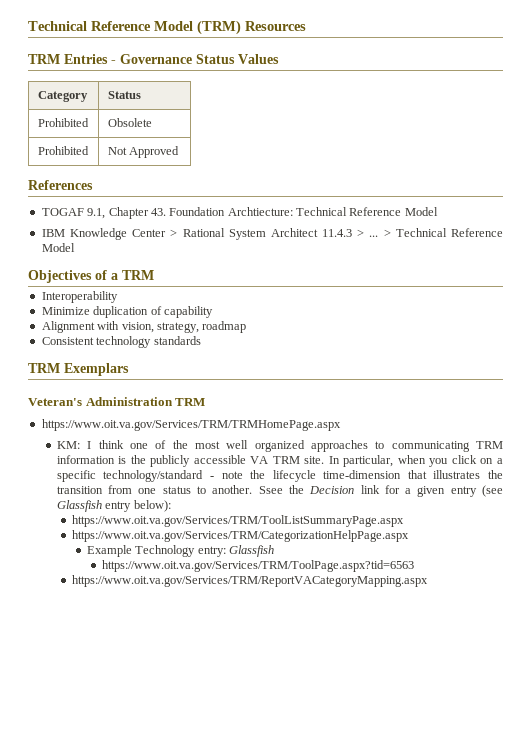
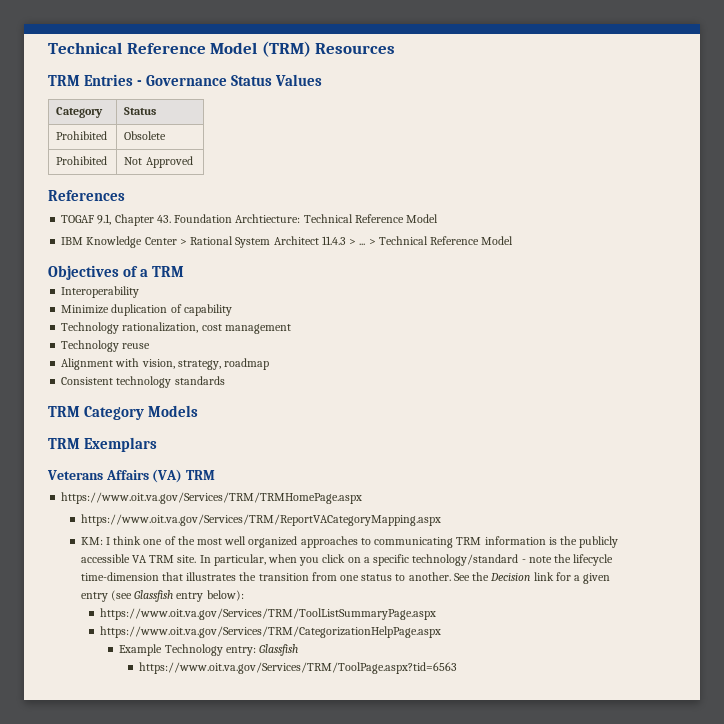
(213, 312) none -> [61,322,291,334] [61,340,151,352] // Technology rationalization, cost management // Technology reuse
(201, 340) none -> [48,405,199,420] // TRM Category Models
[28,397,173,406] Veteran's Administration -> [47,469,183,483] Veterans Affairs (VA)
(341, 425) none -> [80,514,441,526] // https://www.oit.va.gov/Services/TRM/ReportVACategoryMapping.aspx
[258,486,283,494] Ssee -> [453,573,470,581] See
[71,575,428,587] // https://www.oit.va.gov/Services/TRM/ReportVACategoryMapping.aspx -> (457, 668) none

